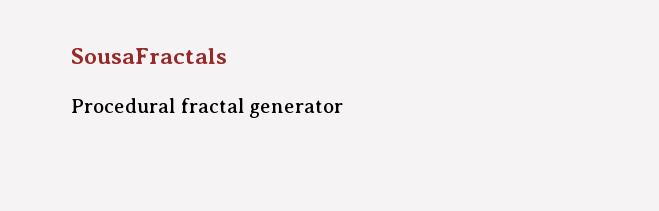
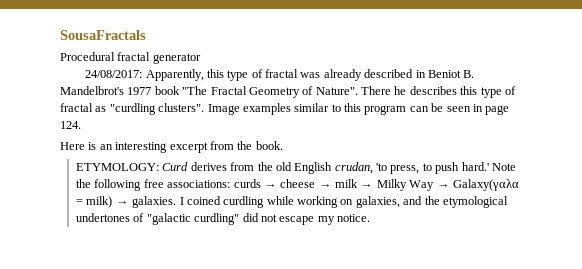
(344, 109) none -> [85,69,475,81] [60,86,516,98] [60,103,510,115] [60,121,81,129] [60,141,283,153] [76,162,516,174] [76,179,519,191] [76,196,508,208] [76,213,371,225] // 24/08/2017: Apparently, this type of fractal was already described in Beniot B. Mandelbrot's 1977 book "The Fractal Geometry of Nature". There he describes this type of fractal as "curdling clusters". Image examples similar to this program can be seen in page 124. // Here is an interesting excerpt from the book. // ETYMOLOGY: Curd derives from the old English crudan, 'to press, to push hard.' Note the following free associations: curds → cheese → milk → Milky Way → Galaxy(γαλα = milk) → galaxies. I coined curdling while working on galaxies, and the etymological undertones of "galactic curdling" did not escape my notice.

